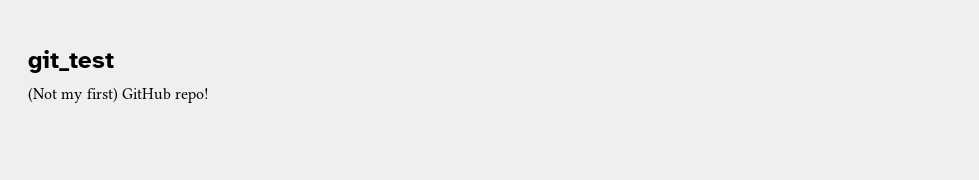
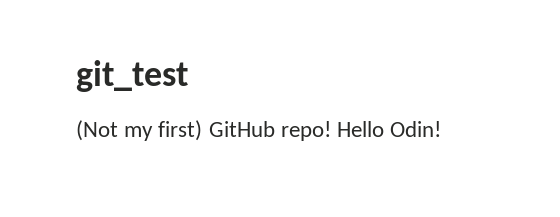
(210, 95) none -> [337,121,442,137] Hello Odin!

